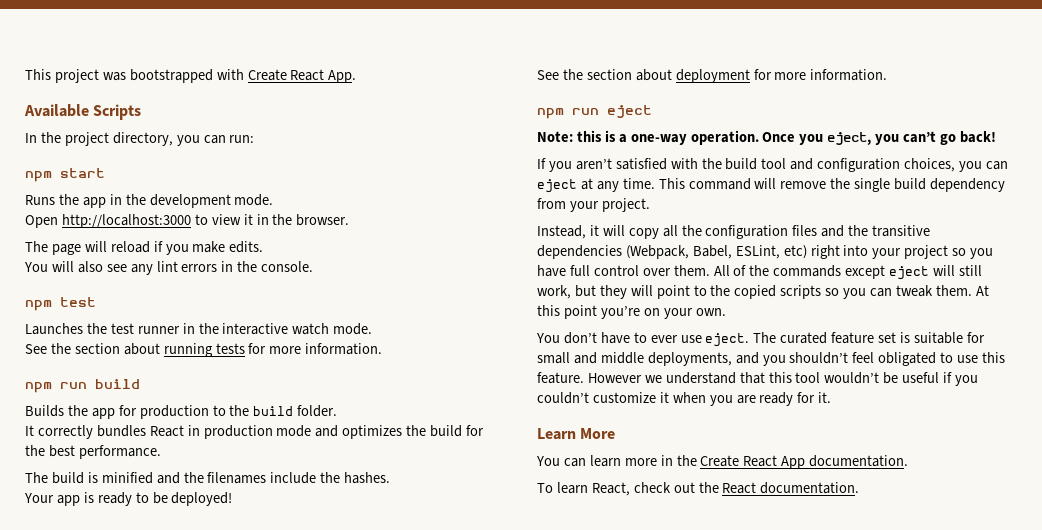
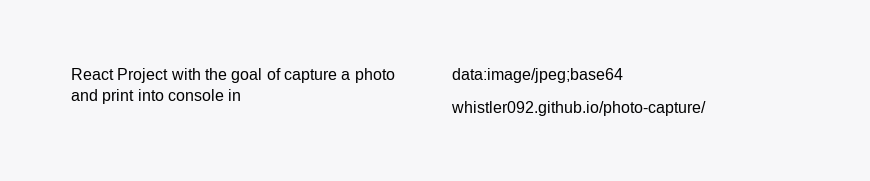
[25,69,357,83] [24,104,142,120] [25,132,255,146] [25,168,105,182] [25,194,274,208] [25,214,350,228] [25,241,264,255] [24,261,314,275] [25,297,96,311] [25,323,373,335] [25,343,383,357] [25,379,140,393] [25,405,338,419] [25,425,485,439] [25,445,161,459] [25,472,391,484] [24,492,233,506] [537,69,888,83] [537,105,652,119] [537,130,996,145] [537,158,1008,172] [537,178,1006,193] [537,198,650,212] [537,225,931,239] [537,245,994,259] [537,265,982,280] [537,285,989,299] [537,305,726,319] [536,332,985,347] [537,352,1006,366] [537,372,979,386] [537,392,832,406] [537,428,616,440] [536,455,909,469] [537,482,860,496] This project was bootstrapped with Create React App. // Available Scripts // In the project directory, you can run: // npm start // Runs the app in the development mode. // Open http://localhost:3000 to view it in the browser. // The page will reload if you make edits. // You will also see any lint errors in the console. // npm test // Launches the test runner in the interactive watch mode. // See the section about running tests for more information. // npm run build // Builds the app for production to the build folder. // It correctly bundles React in production mode and optimizes the build for the best performance. // The build is minified and the filenames include the hashes. // Your app is ready to be deployed! // See the section about deployment for more information. // npm run eject // Note: this is a one-way operation. Once you eject, you can’t go back! // If you aren’t satisfied with the build tool and configuration choices, you can eject at any time. This command will remove the single build dependency from your project. // Instead, it will copy all the configuration files and the transitive dependencies (Webpack, Babel, ESLint, etc) right into your project so you have full control over them. All of the commands except eject will still work, but they will point to the copied scripts so you can tweak them. At this point you’re on your own. // You don’t have to ever use eject. The curated feature set is suitable for small and middle deployments, and you shouldn’t feel obligated to use this feature. However we understand that this tool wouldn’t be useful if you couldn’t customize it when you are ready for it. // Learn More // You can learn more in the Create React App documentation. // To learn React, check out the React documentation. -> [71,68,395,83] [71,89,242,104] [452,68,623,83] [451,101,706,116] React Project with the goal of capture a photo and print into console in data:image/jpeg;base64 // whistler092.github.io/photo-capture/

